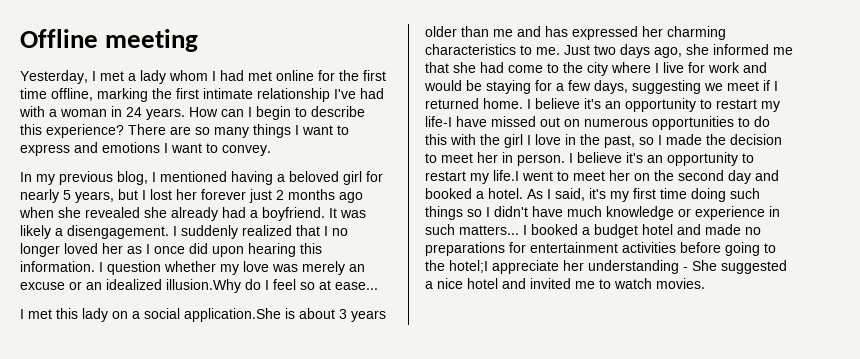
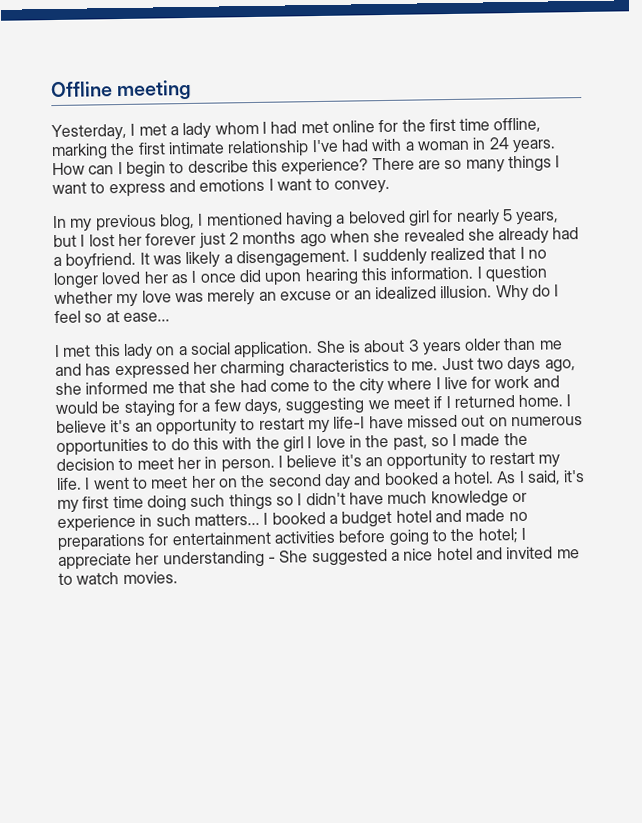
[166,279,241,293] illusion.Why -> [440,284,529,302] illusion. Why
[184,308,281,322] application.She -> [233,340,346,359] application. She
[493,170,519,181] life.I -> [56,477,91,491] life. I
[449,260,488,273] hotel;I -> [477,527,526,544] hotel; I

